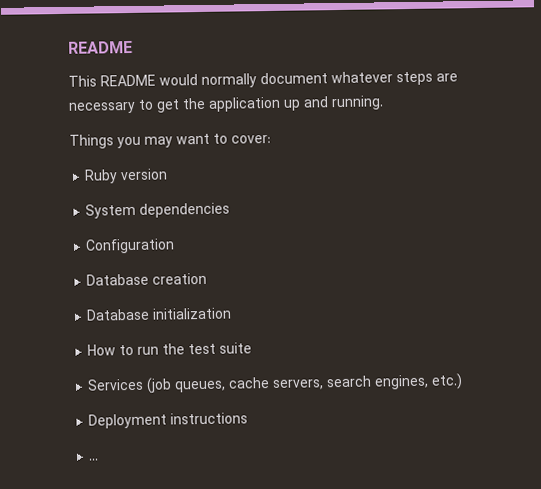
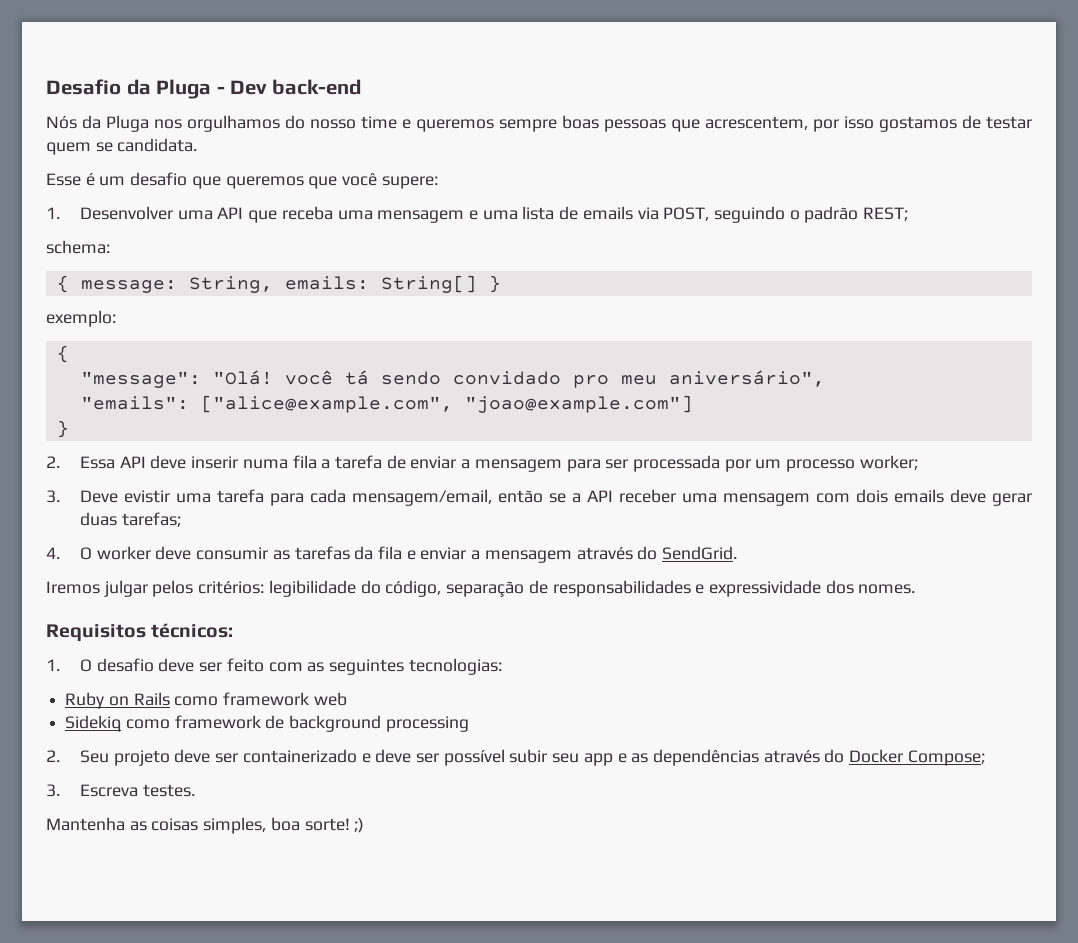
[68,40,133,54] [68,71,458,88] [68,95,384,114] [69,133,271,149] [84,168,169,184] [85,202,231,219] [85,238,176,254] [86,272,208,286] [86,307,233,321] [87,342,253,356] [87,373,464,394] [88,412,249,429] [89,458,100,461] README // This README would normally document whatever steps are necessary to get the application up and running. // Things you may want to cover: // Ruby version // System dependencies // Configuration // Database creation // Database initialization // How to run the test suite // Services (job queues, cache servers, search engines, etc.) // Deployment instructions // ... -> [46,79,361,99] [46,115,1032,132] [46,138,198,155] [46,172,438,189] [46,206,909,223] [46,240,110,254] [56,275,501,293] [46,310,116,327] [56,345,69,363] [80,370,825,388] [80,395,693,413] [56,420,69,438] [46,455,918,472] [46,489,1032,506] [79,512,181,527] [46,546,738,563] [46,580,916,597] [46,623,234,642] [46,658,502,675] [65,692,347,709] [65,715,469,732] [46,749,985,766] [46,784,195,797] [46,817,365,834] Desafio da Pluga - Dev back-end // Nós da Pluga nos orgulhamos do nosso time e queremos sempre boas pessoas que acrescentem, por isso gostamos de testar quem se candidata. // Esse é um desafio que queremos que você supere: // 1. Desenvolver uma API que receba uma mensagem e uma lista de emails via POST, seguindo o padrão REST; // schema: // { message: String, emails: String[] } // exemplo: // { // "message": "Olá! você tá sendo convidado pro meu aniversário", // "emails": ["alice@example.com", "joao@example.com"] // } // 2. Essa API deve inserir numa fila a tarefa de enviar a mensagem para ser processada por um processo worker; // 3. Deve evistir uma tarefa para cada mensagem/email, então se a API receber uma mensagem com dois emails deve gerar duas tarefas; // 4. O worker deve consumir as tarefas da fila e enviar a mensagem através do SendGrid. // Iremos julgar pelos critérios: legibilidade do código, separação de responsabilidades e expressividade dos nomes. // Requisitos técnicos: // 1. O desafio deve ser feito com as seguintes tecnologias: // Ruby on Rails como framework web // Sidekiq como framework de background processing // 2. Seu projeto deve ser containerizado e deve ser possível subir seu app e as dependências através do Docker Compose; // 3. Escreva testes. // Mantenha as coisas simples, boa sorte! ;)

